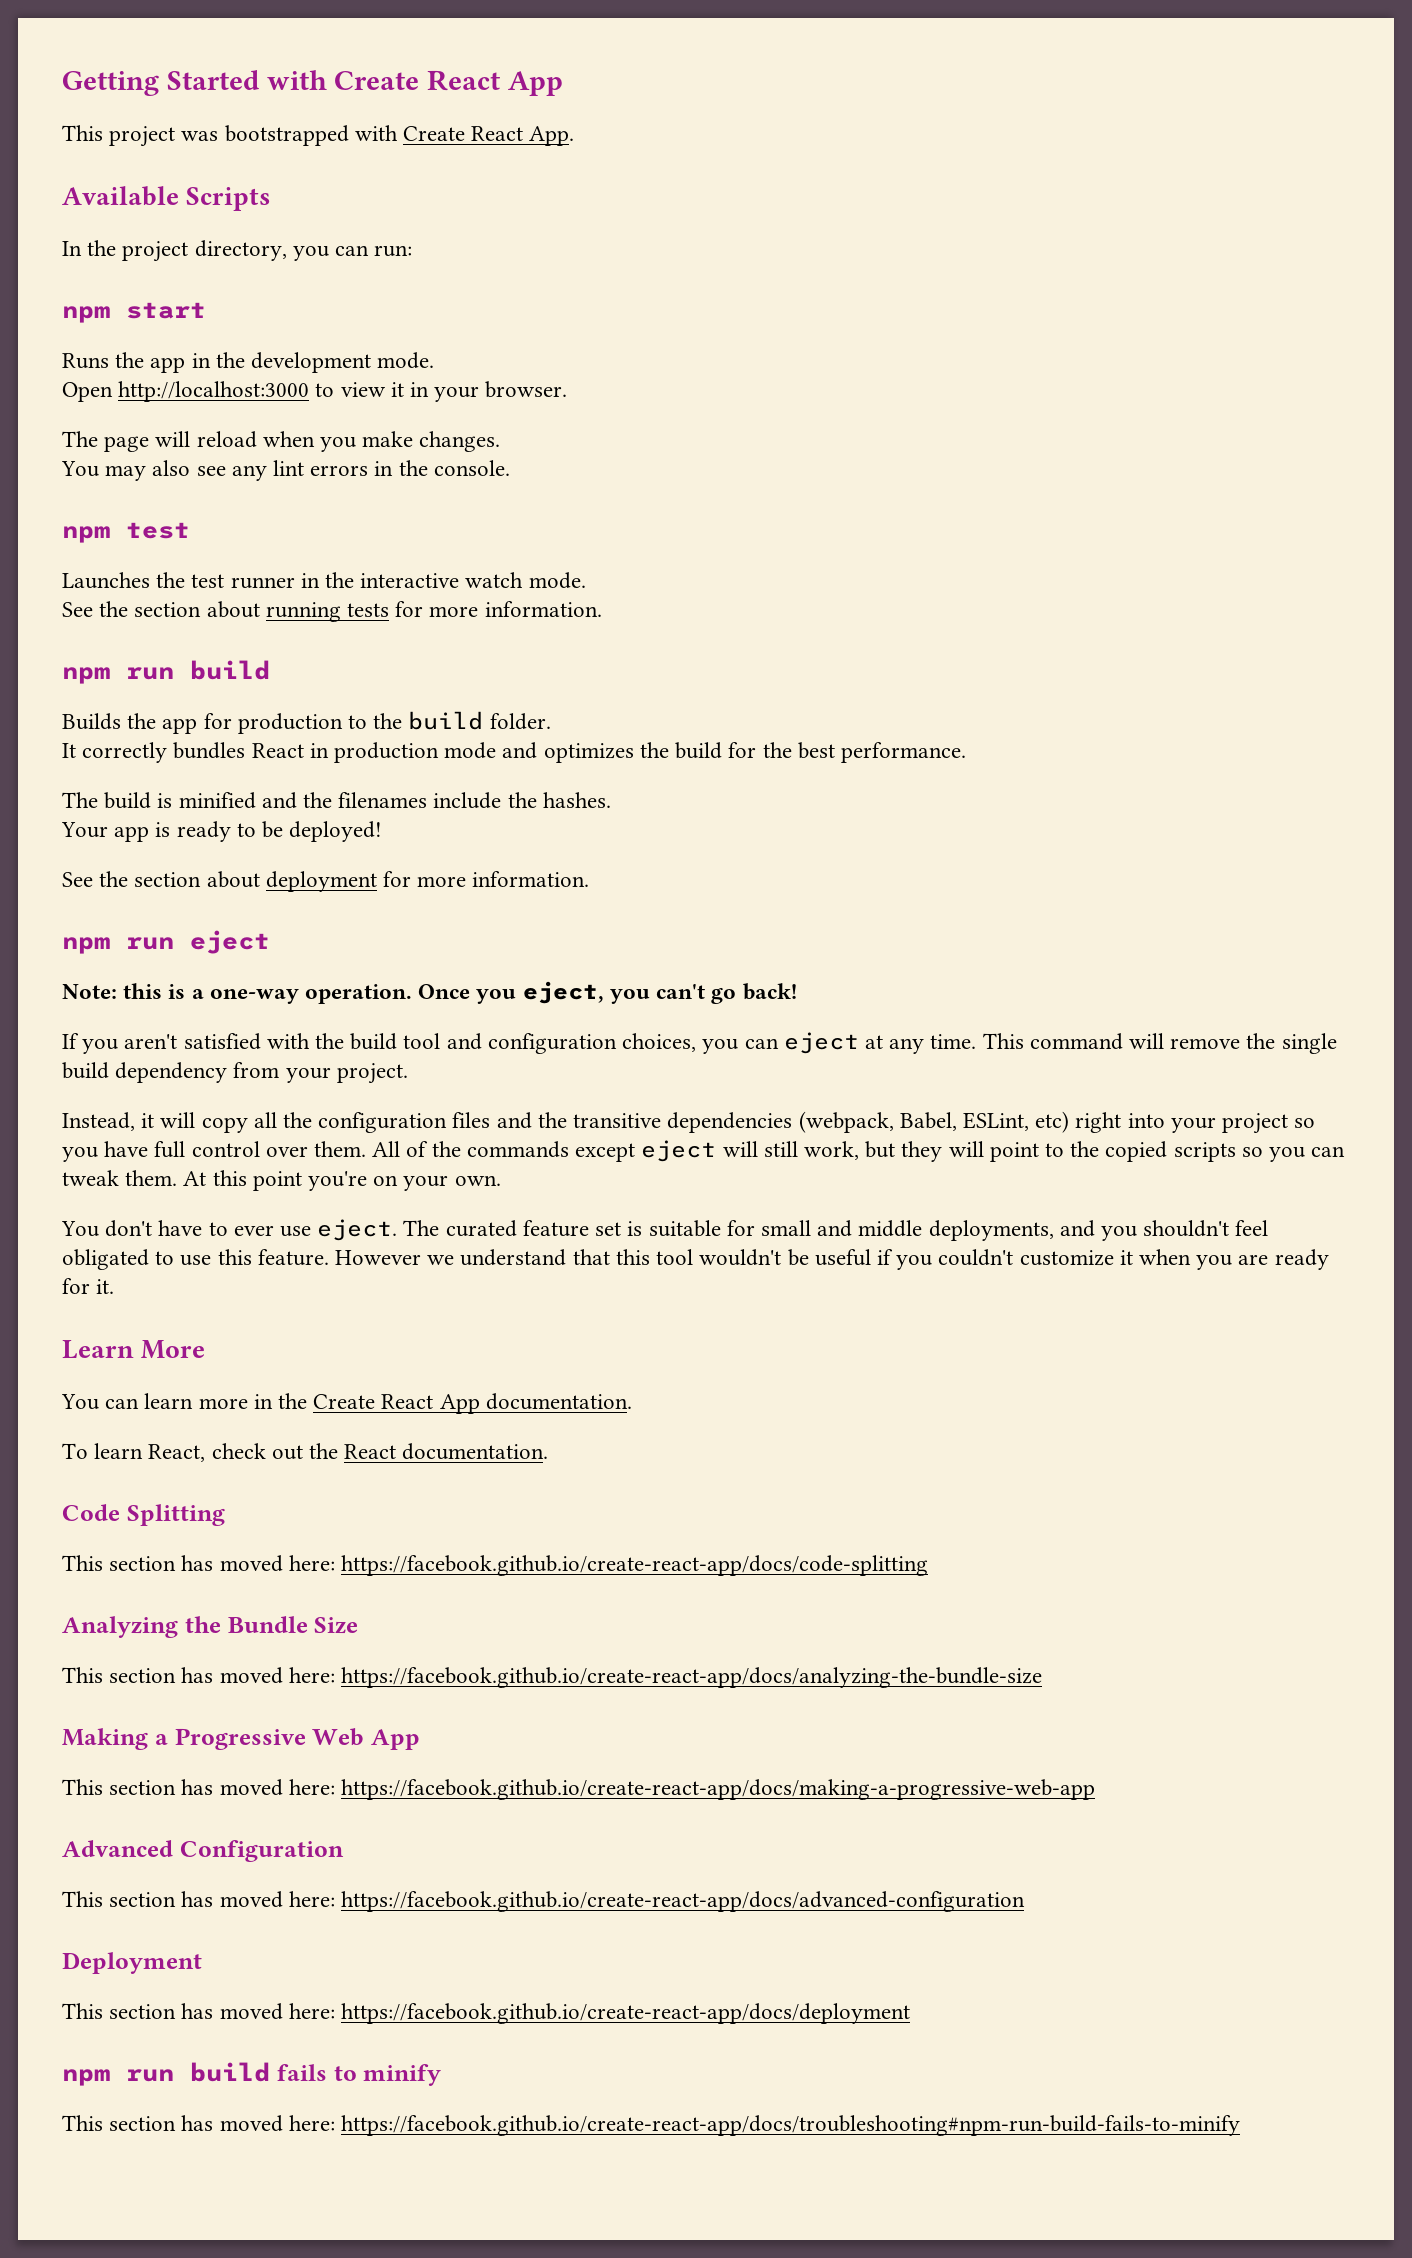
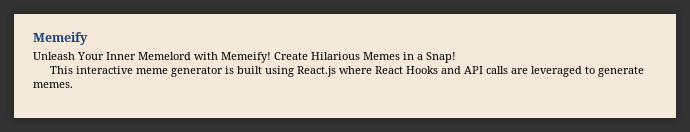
[62,70,564,96] [62,125,575,147] [62,186,272,211] [62,240,413,262] [62,302,206,323] [62,352,435,373] [62,381,568,402] [62,431,501,452] [61,460,510,481] [62,522,190,543] [62,572,586,589] [62,601,602,622] [62,660,270,684] [62,711,551,734] [62,742,966,763] [62,792,611,809] [61,821,383,842] [62,871,590,892] [62,930,270,954] [62,981,797,1004] [62,1032,1337,1054] [62,1062,408,1084] [62,1111,1316,1134] [62,1140,1346,1162] [62,1170,501,1191] [61,1219,1269,1241] [62,1249,1329,1270] [62,1278,115,1294] [62,1340,206,1359] [61,1393,632,1414] [62,1443,549,1462] [62,1504,225,1526] [62,1555,929,1576] [62,1616,359,1638] [62,1667,1043,1688] [62,1728,420,1750] [62,1779,1096,1800] [62,1840,344,1862] [62,1891,1026,1912] [62,1952,202,1974] [62,2003,911,2024] [62,2062,442,2086] [62,2115,1241,2136] Getting Started with Create React App // This project was bootstrapped with Create React App. // Available Scripts // In the project directory, you can run: // npm start // Runs the app in the development mode. // Open http://localhost:3000 to view it in your browser. // The page will reload when you make changes. // You may also see any lint errors in the console. // npm test // Launches the test runner in the interactive watch mode. // See the section about running tests for more information. // npm run build // Builds the app for production to the build folder. // It correctly bundles React in production mode and optimizes the build for the best performance. // The build is minified and the filenames include the hashes. // Your app is ready to be deployed! // See the section about deployment for more information. // npm run eject // Note: this is a one-way operation. Once you eject, you can't go back! // If you aren't satisfied with the build tool and configuration choices, you can eject at any time. This command will remove the single build dependency from your project. // Instead, it will copy all the configuration files and the transitive dependencies (webpack, Babel, ESLint, etc) right into your project so you have full control over them. All of the commands except eject will still work, but they will point to the copied scripts so you can tweak them. At this point you're on your own. // You don't have to ever use eject. The curated feature set is suitable for small and middle deployments, and you shouldn't feel obligated to use this feature. However we understand that this tool wouldn't be useful if you couldn't customize it when you are ready for it. // Learn More // You can learn more in the Create React App documentation. // To learn React, check out the React documentation. // Code Splitting // This section has moved here: https://facebook.github.io/create-react-app/docs/code-splitting // Analyzing the Bundle Size // This section has moved here: https://facebook.github.io/create-react-app/docs/analyzing-the-bundle-size // Making a Progressive Web App // This section has moved here: https://facebook.github.io/create-react-app/docs/making-a-progressive-web-app // Advanced Configuration // This section has moved here: https://facebook.github.io/create-react-app/docs/advanced-configuration // Deployment // This section has moved here: https://facebook.github.io/create-react-app/docs/deployment // npm run build fails to minify // This section has moved here: https://facebook.github.io/create-react-app/docs/troubleshooting#npm-run-build-fails-to-minify -> [33,32,88,45] [33,52,456,63] [50,66,645,77] [33,82,73,88] Memeify // Unleash Your Inner Memelord with Memeify! Create Hilarious Memes in a Snap! // This interactive meme generator is built using React.js where React Hooks and API calls are leveraged to generate memes.

